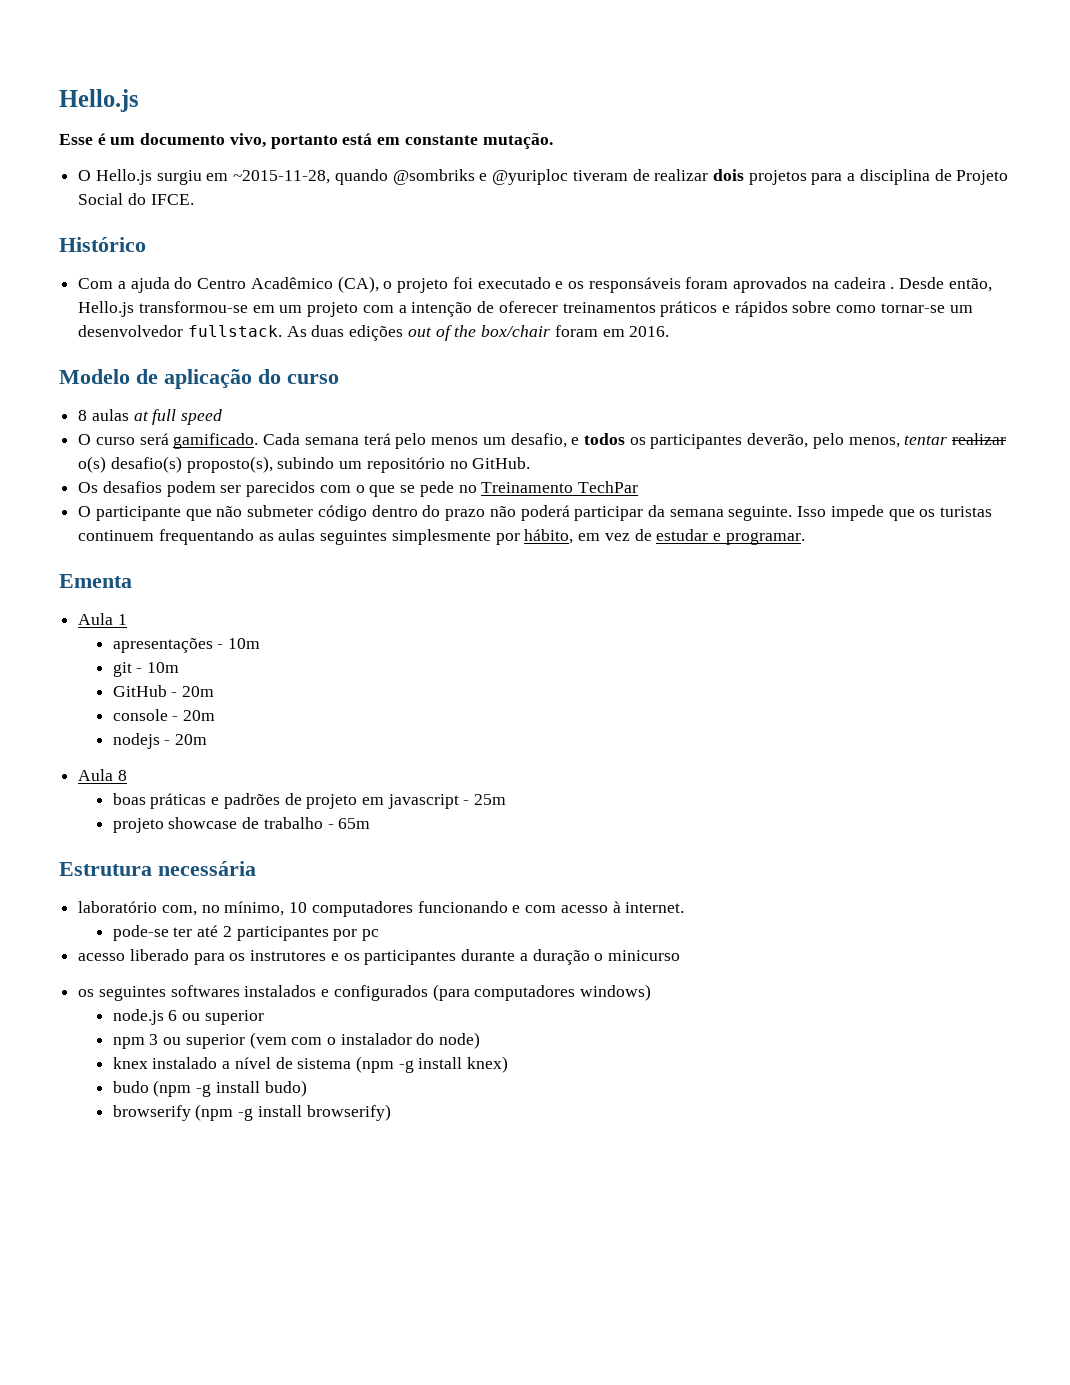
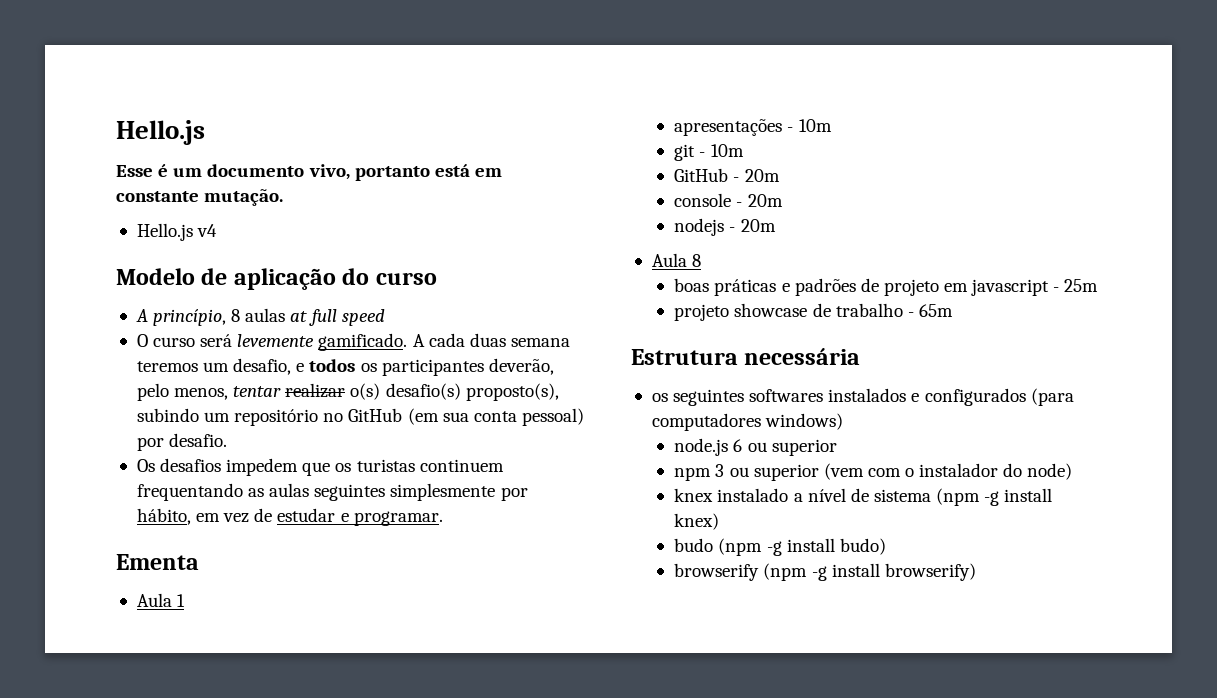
[78,169,1009,185] [78,193,194,205] [59,237,146,252] [78,276,992,293] [78,301,973,317] [78,325,670,341] O Hello.js surgiu em ~2015-11-28, quando @sombriks e @yuriploc tiveram de realizar dois projetos para a disciplina de Projeto Social do IFCE. // Histórico // Com a ajuda do Centro Acadêmico (CA), o projeto foi executado e os responsáveis foram aprovados na cadeira . Desde então, Hello.js transformou-se em um projeto com a intenção de oferecer treinamentos práticos e rápidos sobre como tornar-se um desenvolvedor fullstack. As duas edições out of the box/chair foram em 2016. -> [136,223,218,241] Hello.js v4
(339, 379) none -> [135,309,227,326] A princípio,
[173,433,479,449] gamificado. Cada semana terá pelo menos -> [237,333,570,351] [136,361,198,372] levemente gamificado. A cada duas semana teremos
[472,457,531,469] [78,481,638,497] [78,505,884,521] GitHub. // Os desafios podem ser parecidos com o que se pede no Treinamento TechPar // O participante que não submeter código dentro do prazo não poderá participar da semana seguinte. Isso impede -> [348,408,584,426] [136,433,228,451] [136,458,299,476] GitHub (em sua conta pessoal) por desafio. // Os desafios impedem
[78,901,685,917] [112,925,379,941] [78,949,680,965] // laboratório com, no mínimo, 10 computadores funcionando e com acesso à internet. // pode-se ter até 2 participantes por pc // acesso liberado para os instrutores e os participantes durante a duração o minicurso -> (861, 356) none

